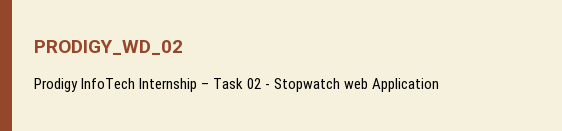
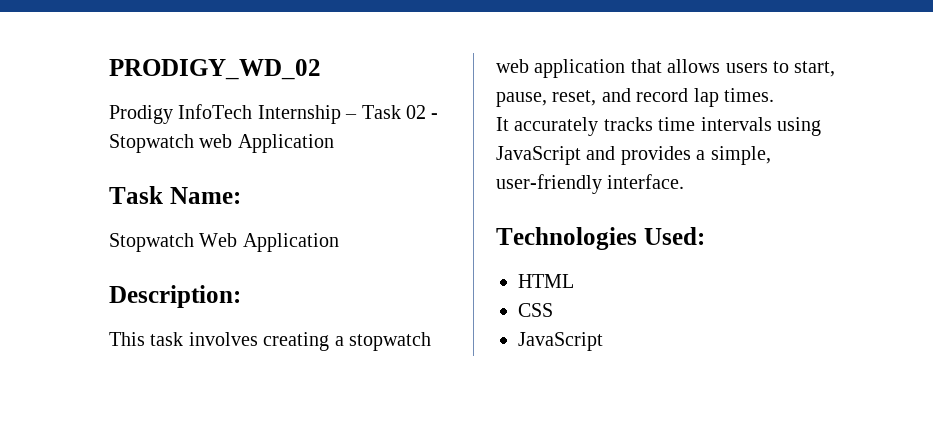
(440, 85) none -> [109,186,241,204] [109,233,339,252] [109,285,241,308] [109,332,431,351] [496,59,836,78] [496,88,774,107] [496,117,821,136] [496,146,771,165] [496,174,685,194] [496,227,705,250] [518,274,574,288] [518,303,553,317] [518,332,603,351] // Task Name: // Stopwatch Web Application // Description: // This task involves creating a stopwatch web application that allows users to start, pause, reset, and record lap times. // It accurately tracks time intervals using JavaScript and provides a simple, user-friendly interface. // Technologies Used: // HTML // CSS // JavaScript

